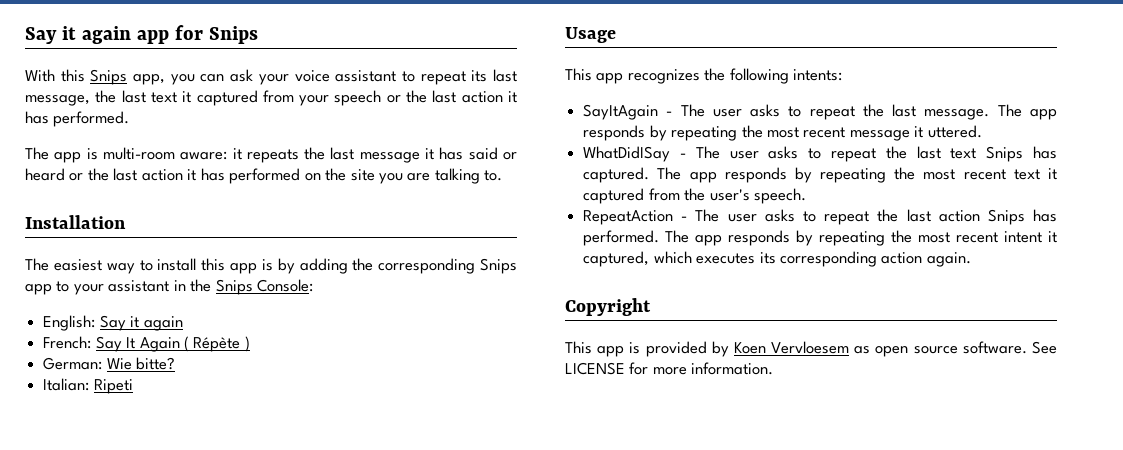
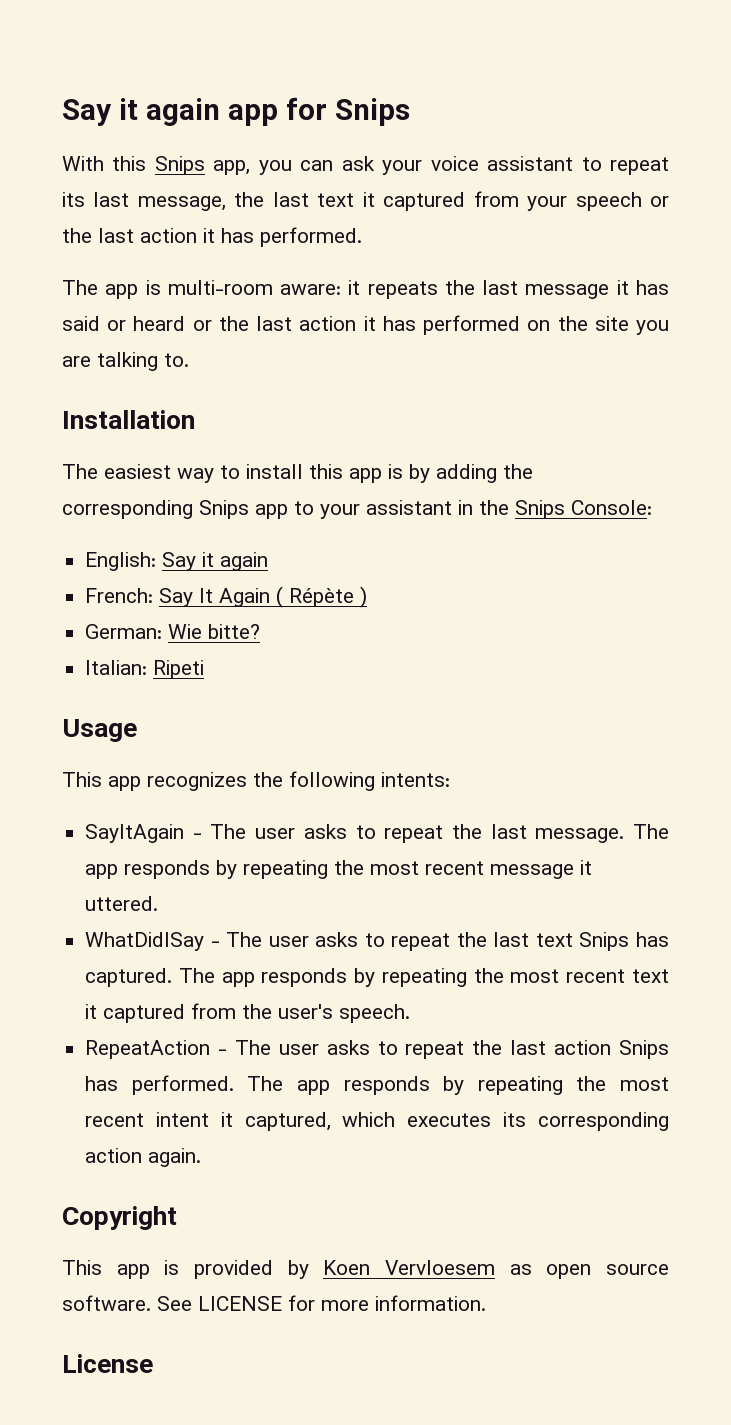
(774, 368) none -> [62,1354,153,1373] // License

